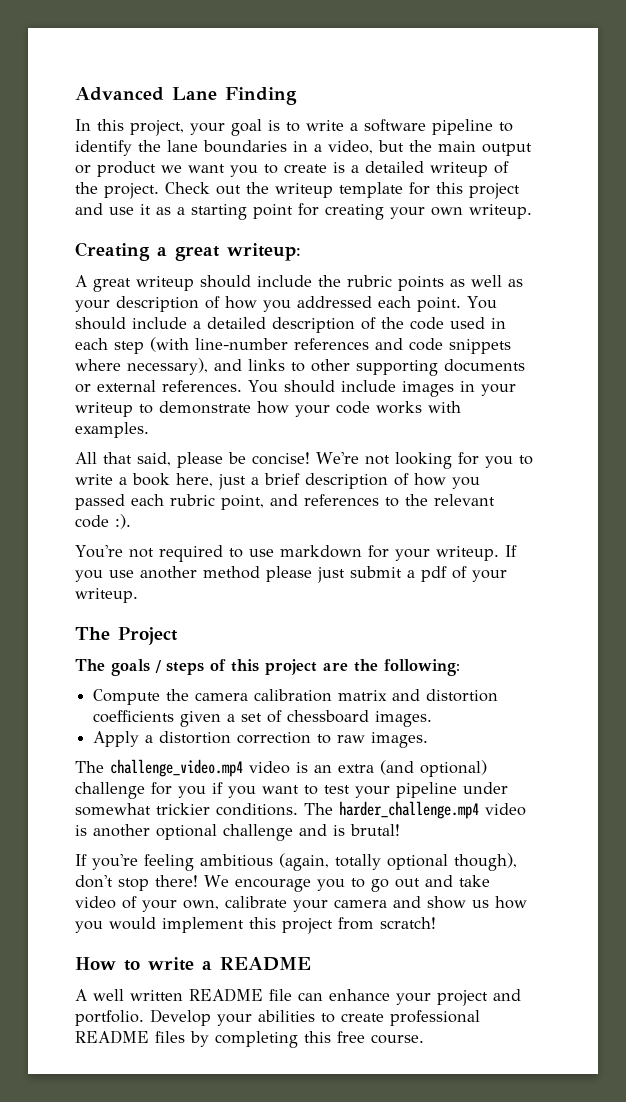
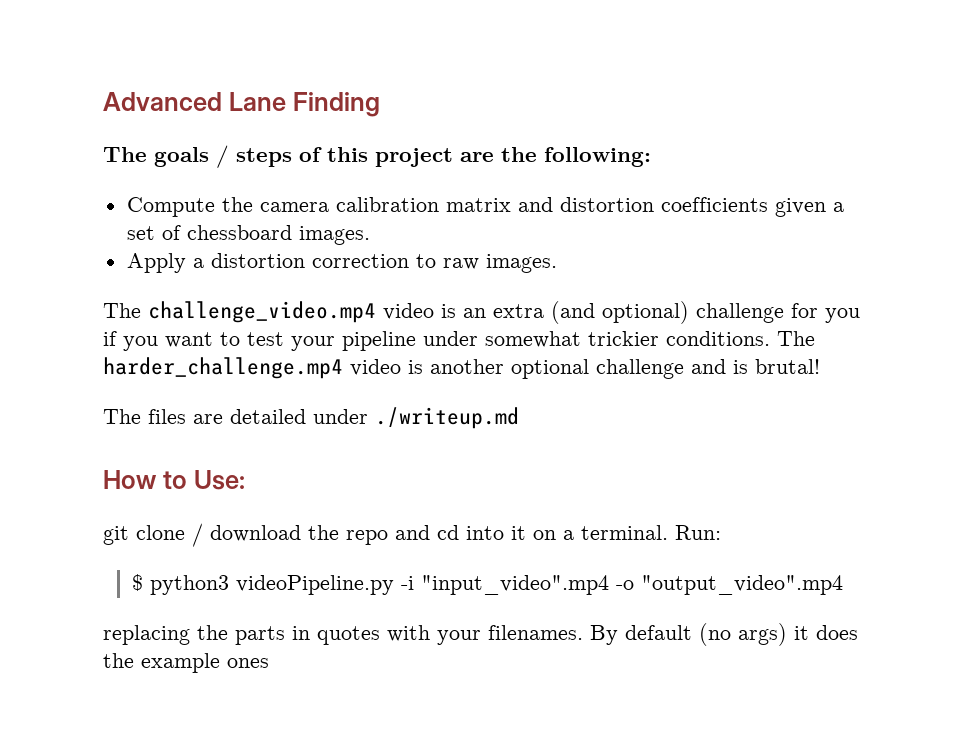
[75,119,513,136] [75,140,532,156] [75,161,509,177] [75,182,520,199] [75,203,532,220] [75,242,301,261] [75,275,523,292] [75,296,497,312] [75,317,506,333] [75,337,511,354] [75,358,525,376] [75,380,516,397] [75,401,461,417] [75,422,149,438] [75,452,533,469] [75,473,480,490] [75,494,495,510] [75,514,131,529] [75,545,517,562] [75,566,507,583] [75,588,138,603] [75,627,178,645] // In this project, your goal is to write a software pipeline to identify the lane boundaries in a video, but the main output or product we want you to create is a detailed writeup of the project. Check out the writeup template for this project and use it as a starting point for creating your own writeup. // Creating a great writeup: // A great writeup should include the rubric points as well as your description of how you addressed each point. You should include a detailed description of the code used in each step (with line-number references and code snippets where necessary), and links to other supporting documents or external references. You should include images in your writeup to demonstrate how your code works with examples. // All that said, please be concise! We're not looking for you to write a book here, just a brief description of how you passed each rubric point, and references to the relevant code :). // You're not required to use markdown for your writeup. If you use another method please just submit a pdf of your writeup. // The Project -> (380, 104) none
[75,853,517,871] [75,875,490,892] [75,896,527,912] [75,917,436,934] [75,957,311,971] [75,988,521,1006] [75,1009,480,1026] [75,1030,424,1048] If you're feeling ambitious (again, totally optional though), don't stop there! We encourage you to go out and take video of your own, calibrate your camera and show us how you would implement this project from scratch! // How to write a README // A well written README file can enhance your project and portfolio. Develop your abilities to create professional README files by completing this free course. -> [103,407,519,429] [103,470,245,490] [103,523,721,547] [132,574,844,595] [103,623,858,646] [103,653,269,673] The files are detailed under ./writeup.md // How to Use: // git clone / download the repo and cd into it on a terminal. Run: // $ python3 videoPipeline.py -i "input_video".mp4 -o "output_video".mp4 // replacing the parts in quotes with your filenames. By default (no args) it does the example ones

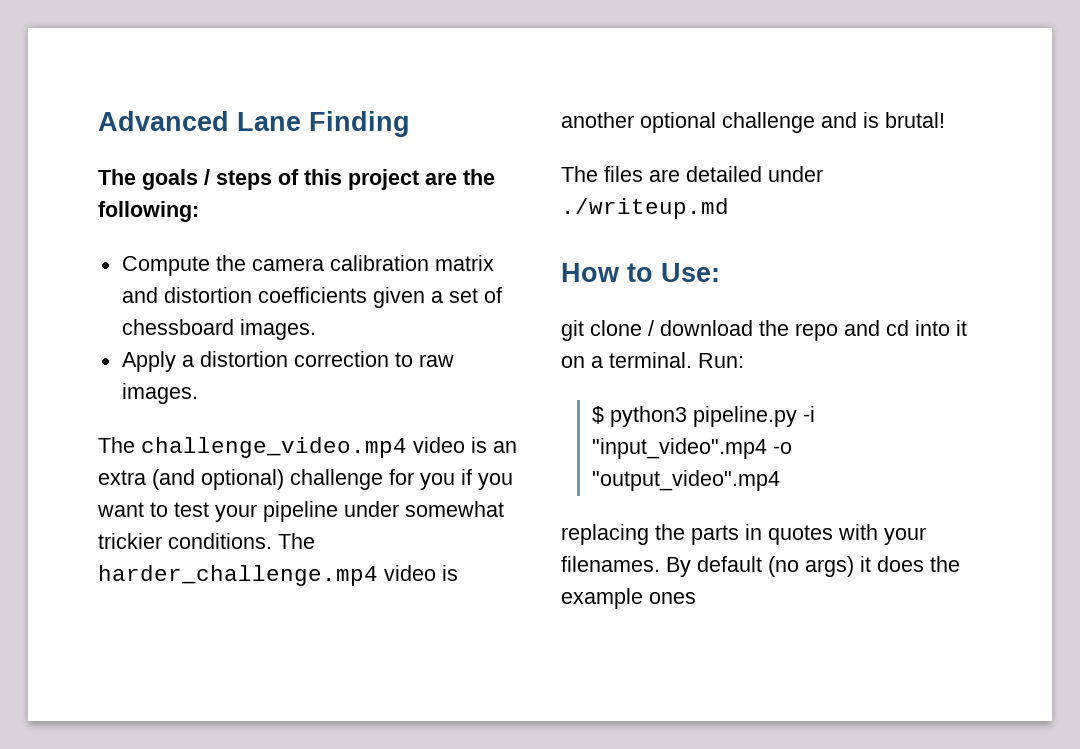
[236,575,395,595] videoPipeline.py -> [693,406,798,427] pipeline.py

